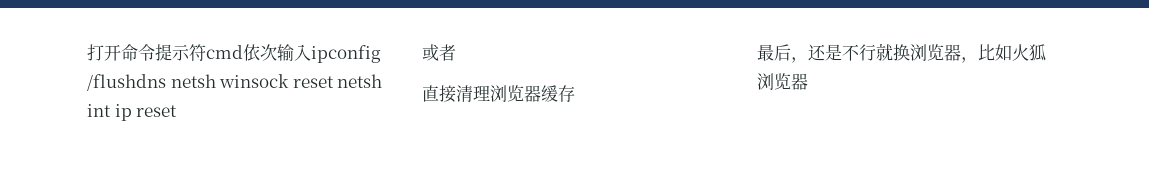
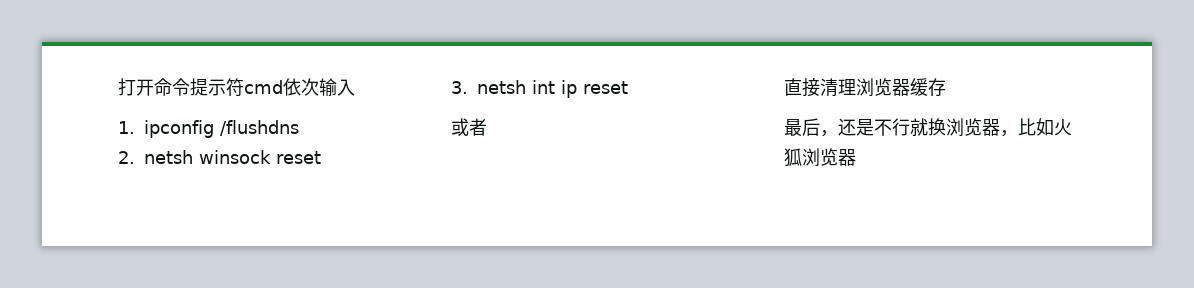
(311, 52) none -> [118,121,135,134] // 1.
(166, 82) none -> [118,151,135,164] // 2.
(334, 82) none -> [451,81,468,94] // 3.

